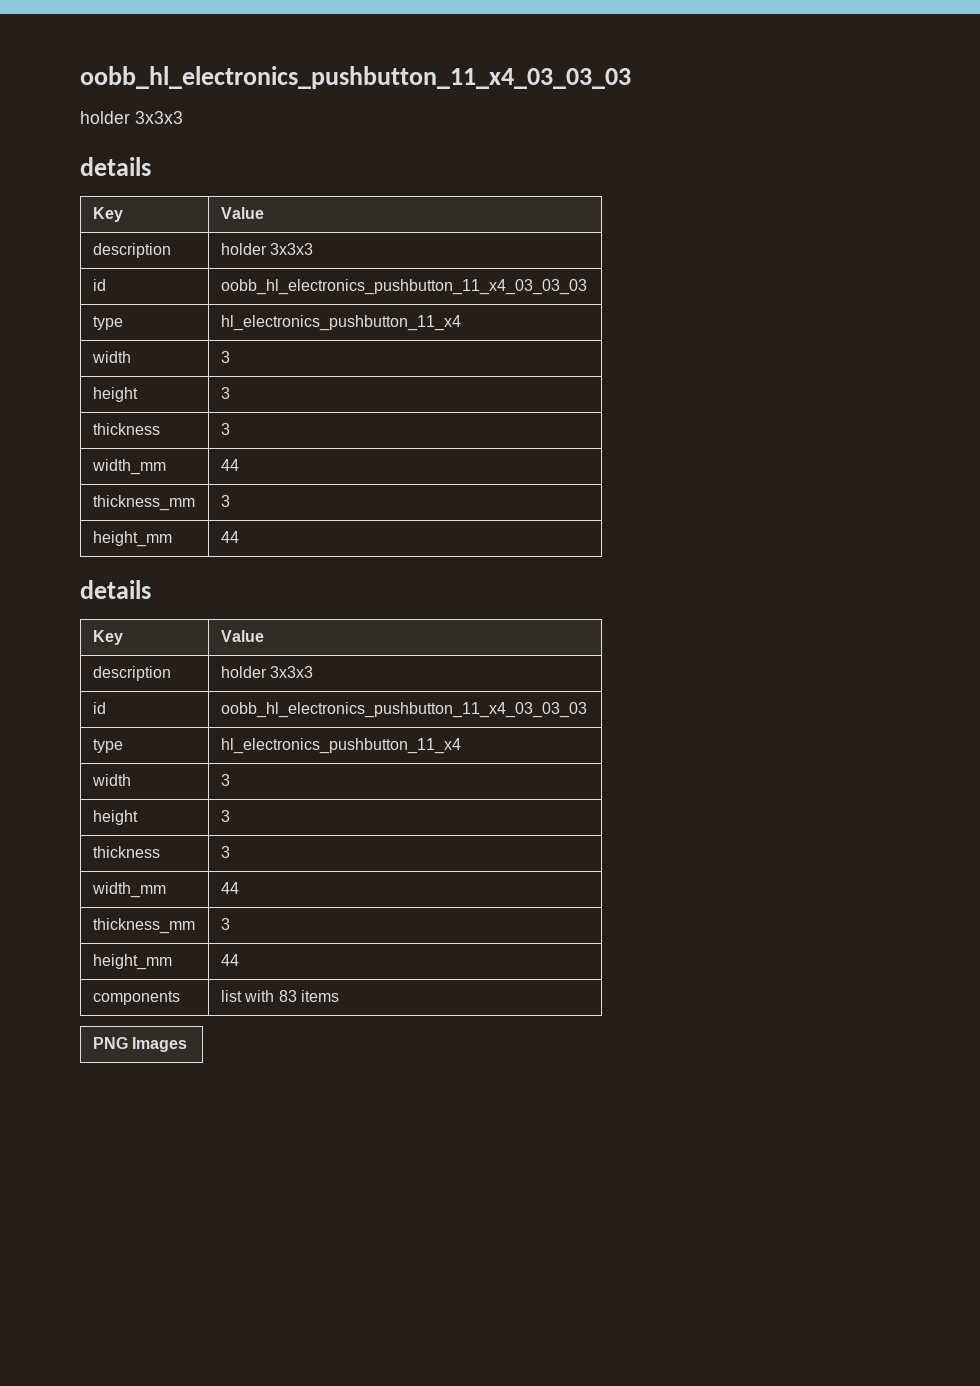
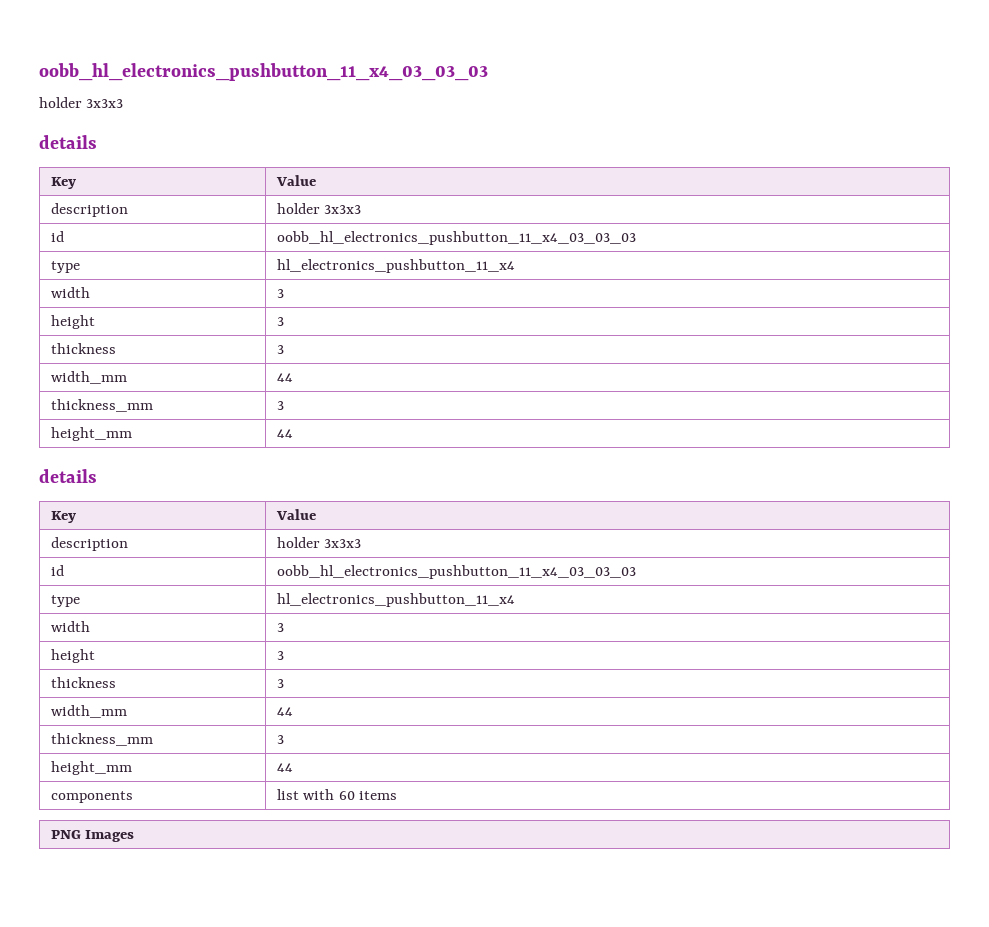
[278,990,297,1002] 83 -> [338,791,355,800] 60

